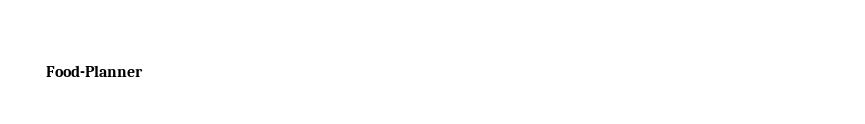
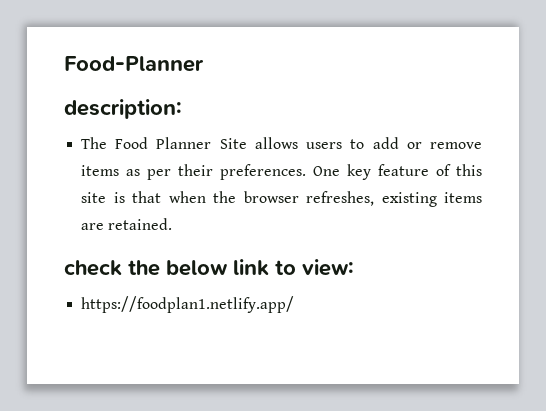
(143, 71) none -> [64,99,182,119] [81,137,482,149] [81,164,483,180] [81,191,482,207] [81,218,173,230] [64,259,354,276] [81,296,295,313] // description: // The Food Planner Site allows users to add or remove items as per their preferences. One key feature of this site is that when the browser refreshes, existing items are retained. // check the below link to view: // https://foodplan1.netlify.app/

